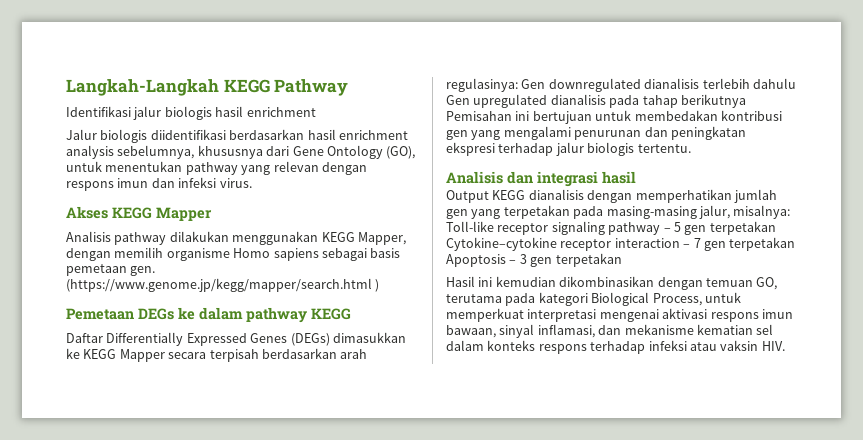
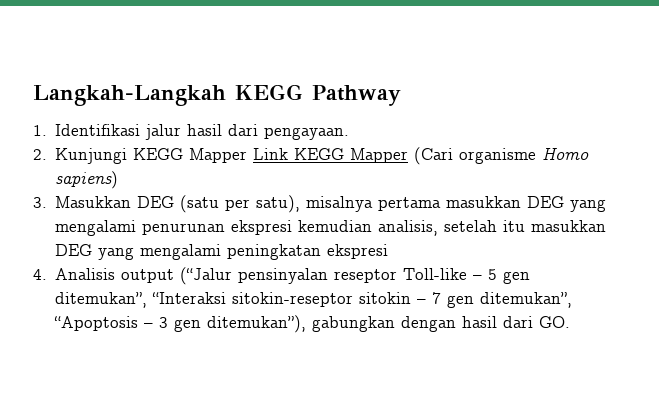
(349, 87) none -> [33,125,47,136] 1.
[164,106,316,120] [66,129,408,143] [66,145,416,159] [66,161,367,175] [66,177,252,191] [66,206,212,221] [66,231,406,245] [66,247,401,261] [66,264,156,276] [66,278,380,292] [66,307,351,323] [66,332,406,346] [66,348,368,362] [446,78,796,92] [446,94,746,108] [446,110,782,124] [446,126,746,140] [446,142,691,156] [446,171,636,187] [446,189,777,203] [446,205,791,219] [446,221,776,235] [446,237,680,251] biologis hasil enrichment // Jalur biologis diidentifikasi berdasarkan hasil enrichment analysis sebelumnya, khususnya dari Gene Ontology (GO), untuk menentukan pathway yang relevan dengan respons imun dan infeksi virus. // Akses KEGG Mapper // Analisis pathway dilakukan menggunakan KEGG Mapper, dengan memilih organisme Homo sapiens sebagai basis pemetaan gen. (https://www.genome.jp/kegg/mapper/search.html ) // Pemetaan DEGs ke dalam pathway KEGG // Daftar Differentially Expressed Genes (DEGs) dimasukkan ke KEGG Mapper secara terpisah berdasarkan arah regulasinya: Gen downregulated dianalisis terlebih dahulu Gen upregulated dianalisis pada tahap berikutnya Pemisahan ini bertujuan untuk membedakan kontribusi gen yang mengalami penurunan dan peningkatan ekspresi terhadap jalur biologis tertentu. // Analisis dan integrasi hasil // Output KEGG dianalisis dengan memperhatikan jumlah gen yang terpetakan pada masing-masing jalur, misalnya: Toll-like receptor signaling pathway – 5 gen terpetakan Cytokine–cytokine receptor interaction -> [187,124,350,140] [33,147,590,165] [55,171,119,189] [33,195,607,213] [55,220,607,236] [55,244,389,260] [33,267,531,285] [55,292,412,308] hasil dari pengayaan. // 2. Kunjungi KEGG Mapper Link KEGG Mapper (Cari organisme Homo sapiens) // 3. Masukkan DEG (satu per satu), misalnya pertama masukkan DEG yang mengalami penurunan ekspresi kemudian analisis, setelah itu masukkan DEG yang mengalami peningkatan ekspresi // 4. Analisis output (“Jalur pensinyalan reseptor Toll-like – 5 gen ditemukan”, “Interaksi sitokin-reseptor sitokin
[729,237,796,251] [446,254,506,267] terpetakan Apoptosis -> [480,292,573,308] [54,316,139,331] ditemukan”, “Apoptosis
[555,253,622,267] [446,276,778,290] [446,292,741,306] [446,308,793,322] [446,324,774,338] [446,340,785,354] terpetakan // Hasil ini kemudian dikombinasikan dengan temuan GO, terutama pada kategori Biological Process, untuk memperkuat interpretasi mengenai aktivasi respons imun bawaan, sinyal inflamasi, dan mekanisme kematian sel dalam konteks respons terhadap infeksi atau vaksin HIV. -> [207,315,571,333] ditemukan”), gabungkan dengan hasil dari GO.

